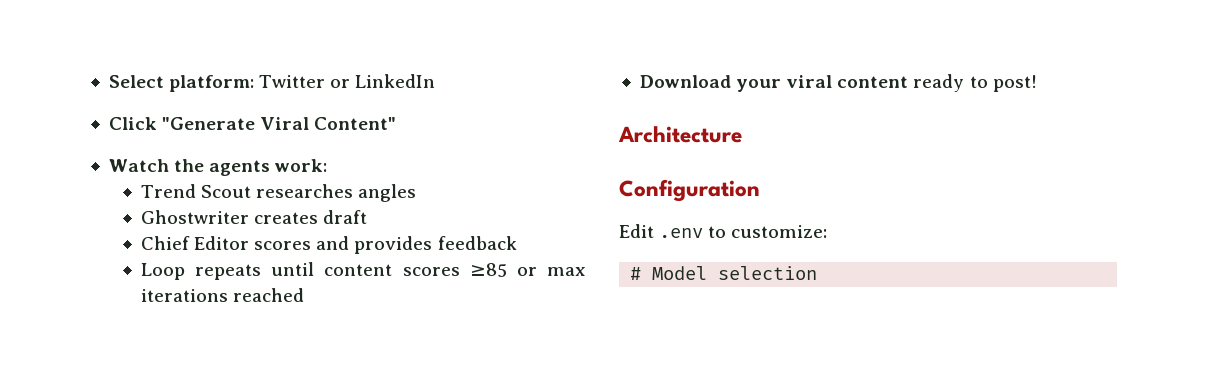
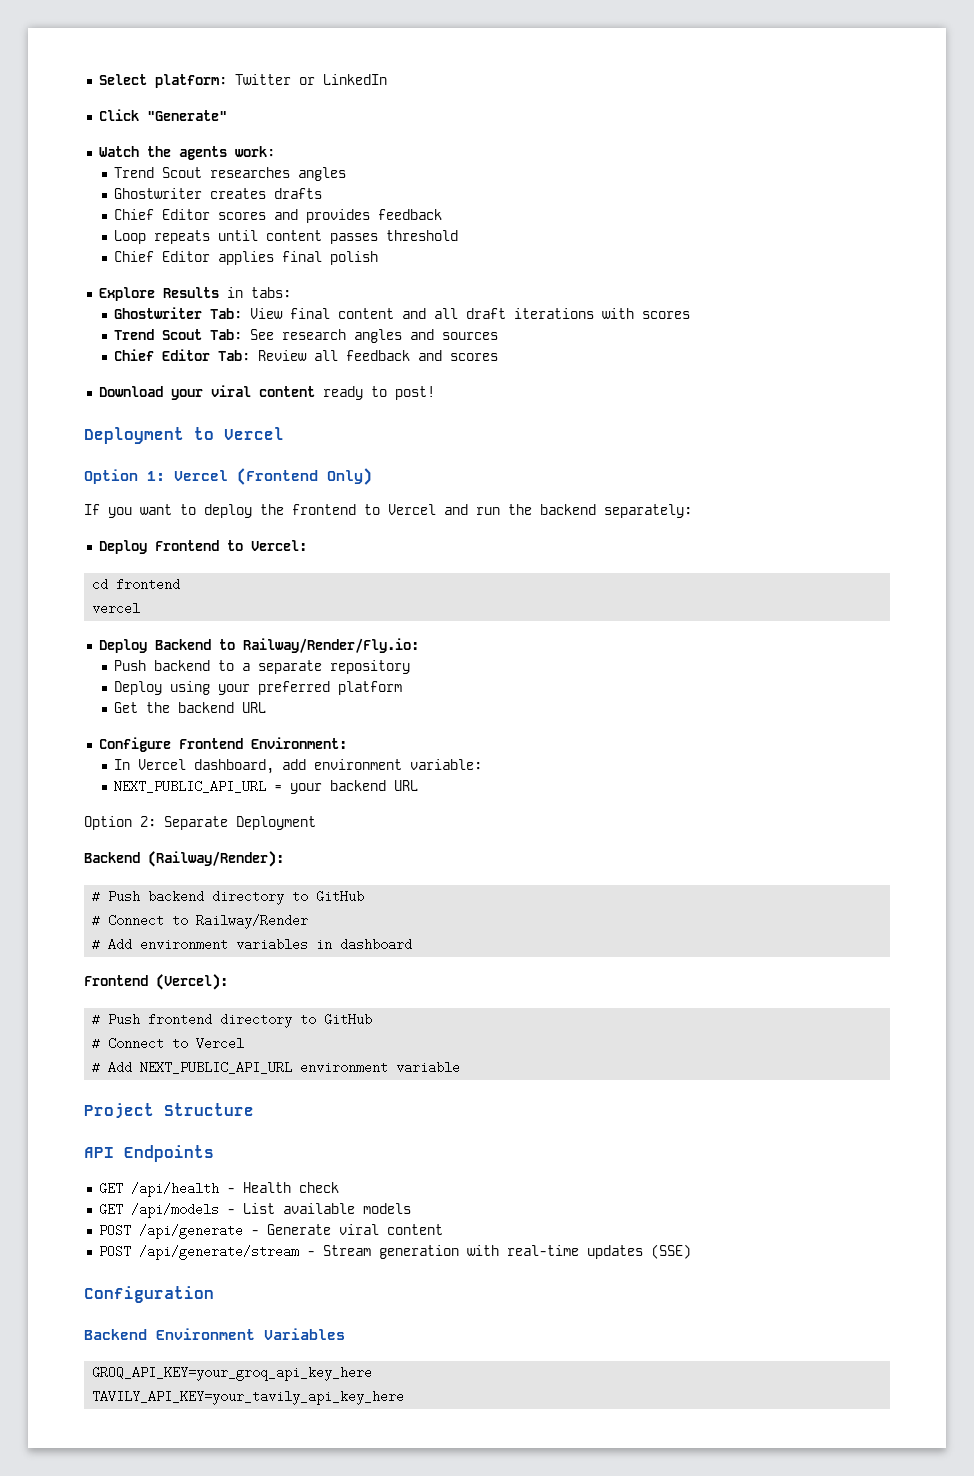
[162,117,397,130] "Generate Viral Content" -> [146,110,227,121] "Generate"
[323,210,368,224] draft -> [273,188,322,199] drafts
[402,263,586,277] [140,288,305,302] scores ≥85 or max iterations reached -> [329,230,458,244] [113,251,378,265] [98,287,291,301] [113,307,690,319] [113,329,498,343] [113,349,498,361] passes threshold // Chief Editor applies final polish // Explore Results in tabs: // Ghostwriter Tab: View final content and all draft iterations with scores // Trend Scout Tab: See research angles and sources // Chief Editor Tab: Review all feedback and scores
[618,126,742,143] [619,179,760,202] [619,224,828,238] [630,266,818,280] Architecture // Configuration // Edit .env to customize: // # Model selection -> [84,427,284,444] [84,468,372,485] [84,504,692,518] [98,540,307,554] [92,578,181,591] [92,602,141,615] [98,638,419,653] [113,660,410,674] [113,681,402,695] [113,702,266,713] [98,737,347,752] [113,759,482,774] [113,780,418,794] [84,816,316,830] [84,851,284,867] [92,890,365,905] [92,914,309,929] [92,938,413,951] [84,974,228,990] [92,1013,373,1028] [92,1037,245,1050] [92,1061,461,1074] [84,1103,254,1118] [84,1145,214,1162] [98,1182,339,1197] [98,1203,411,1218] [98,1224,443,1239] [98,1244,691,1260] [84,1286,214,1303] [84,1328,345,1340] [92,1366,373,1381] [92,1390,405,1405] Deployment to Vercel // Option 1: Vercel (Frontend Only) // If you want to deploy the frontend to Vercel and run the backend separately: // Deploy Frontend to Vercel: // cd frontend // vercel // Deploy Backend to Railway/Render/Fly.io: // Push backend to a separate repository // Deploy using your preferred platform // Get the backend URL // Configure Frontend Environment: // In Vercel dashboard, add environment variable: // NEXT_PUBLIC_API_URL = your backend URL // Option 2: Separate Deployment // Backend (Railway/Render): // # Push backend directory to GitHub // # Connect to Railway/Render // # Add environment variables in dashboard // Frontend (Vercel): // # Push frontend directory to GitHub // # Connect to Vercel // # Add NEXT_PUBLIC_API_URL environment variable // Project Structure // API Endpoints // GET /api/health - Health check // GET /api/models - List available models // POST /api/generate - Generate viral content // POST /api/generate/stream - Stream generation with real-time updates (SSE) // Configuration // Backend Environment Variables // GROQ_API_KEY=your_groq_api_key_here // TAVILY_API_KEY=your_tavily_api_key_here

